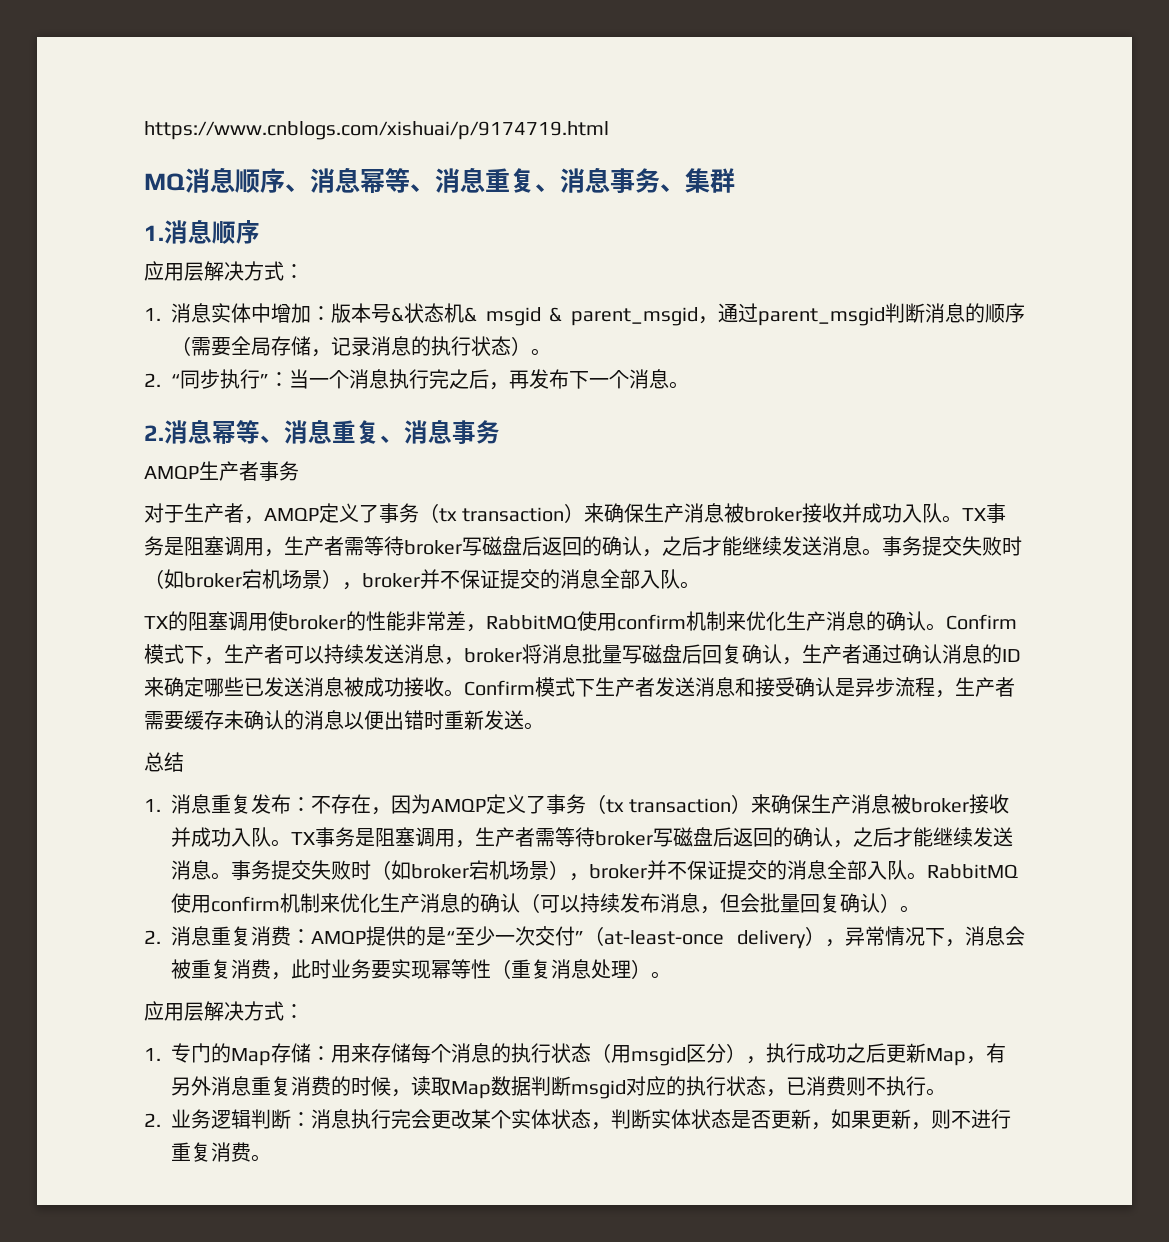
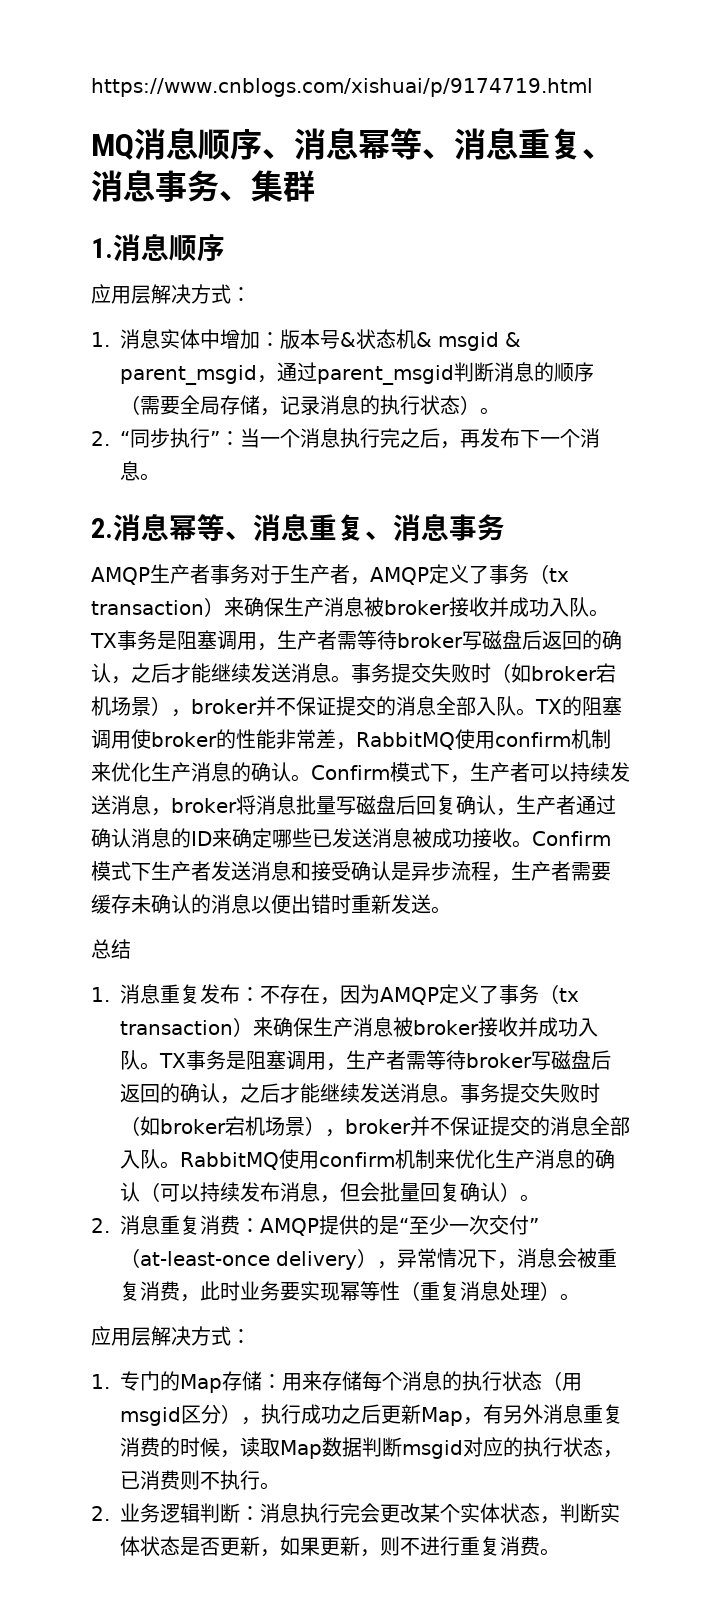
(299, 471) // -> (250, 574) none
(700, 585) // -> (536, 712) none

